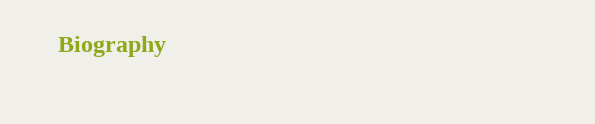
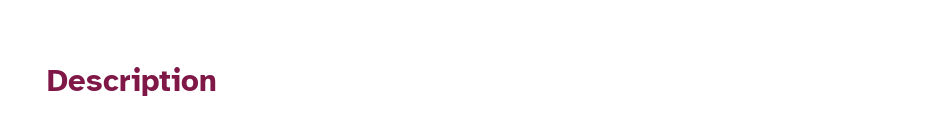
[58,36,166,57] Biography -> [47,67,217,96] Description

